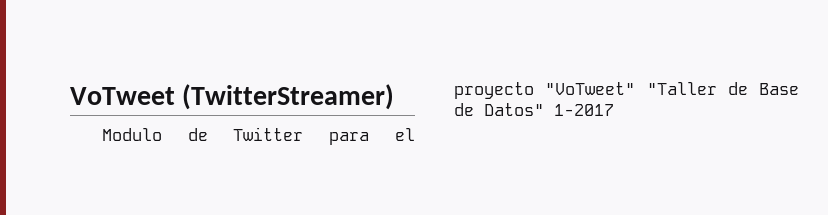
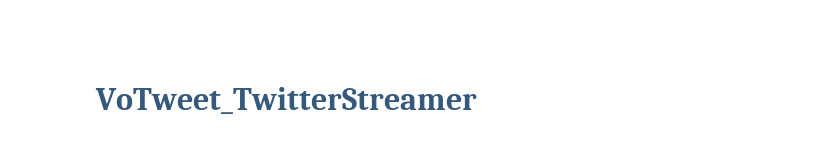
[70,84,395,110] [101,127,415,145] [454,82,799,99] [454,103,614,116] VoTweet (TwitterStreamer) // Modulo de Twitter para el proyecto "VoTweet" "Taller de Base de Datos" 1-2017 -> [95,87,477,114] VoTweet_TwitterStreamer

